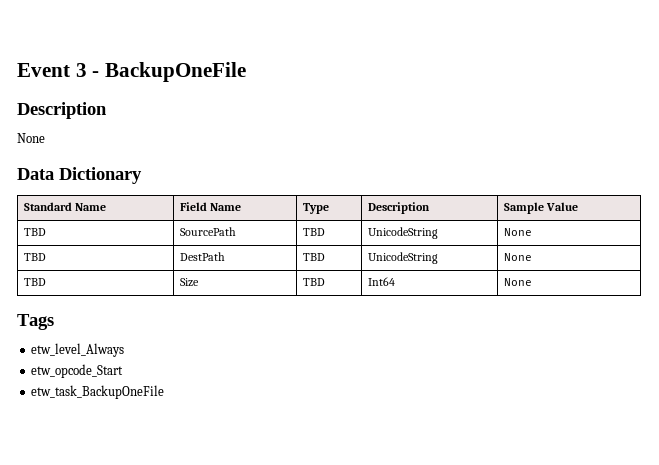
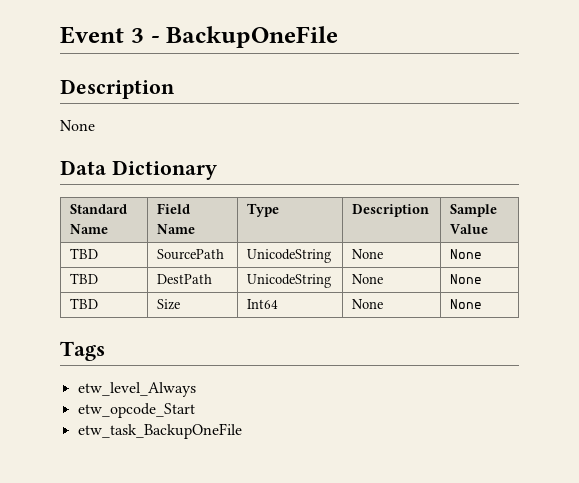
[302,228,325,236] [367,227,438,239] TBD | UnicodeString -> [246,249,331,263] [351,249,383,259] UnicodeString | None
[302,253,325,261] [367,252,438,264] TBD | UnicodeString -> [246,274,331,288] [351,274,383,284] UnicodeString | None
[302,278,325,286] [367,277,395,286] TBD | Int64 -> [246,299,278,309] [351,299,383,309] Int64 | None

